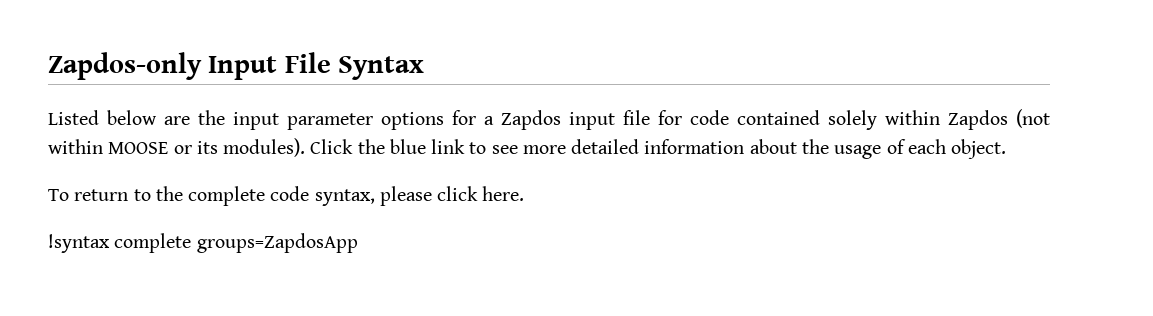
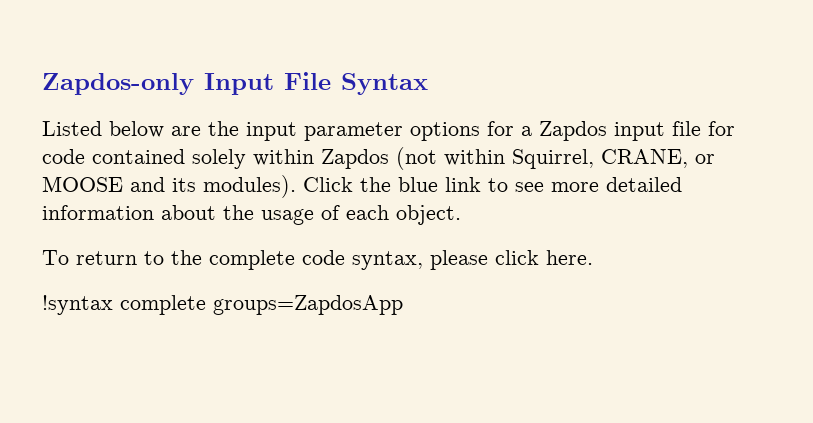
[108,142,192,154] MOOSE or -> [512,149,715,169] [42,176,165,192] Squirrel, CRANE, or MOOSE and

